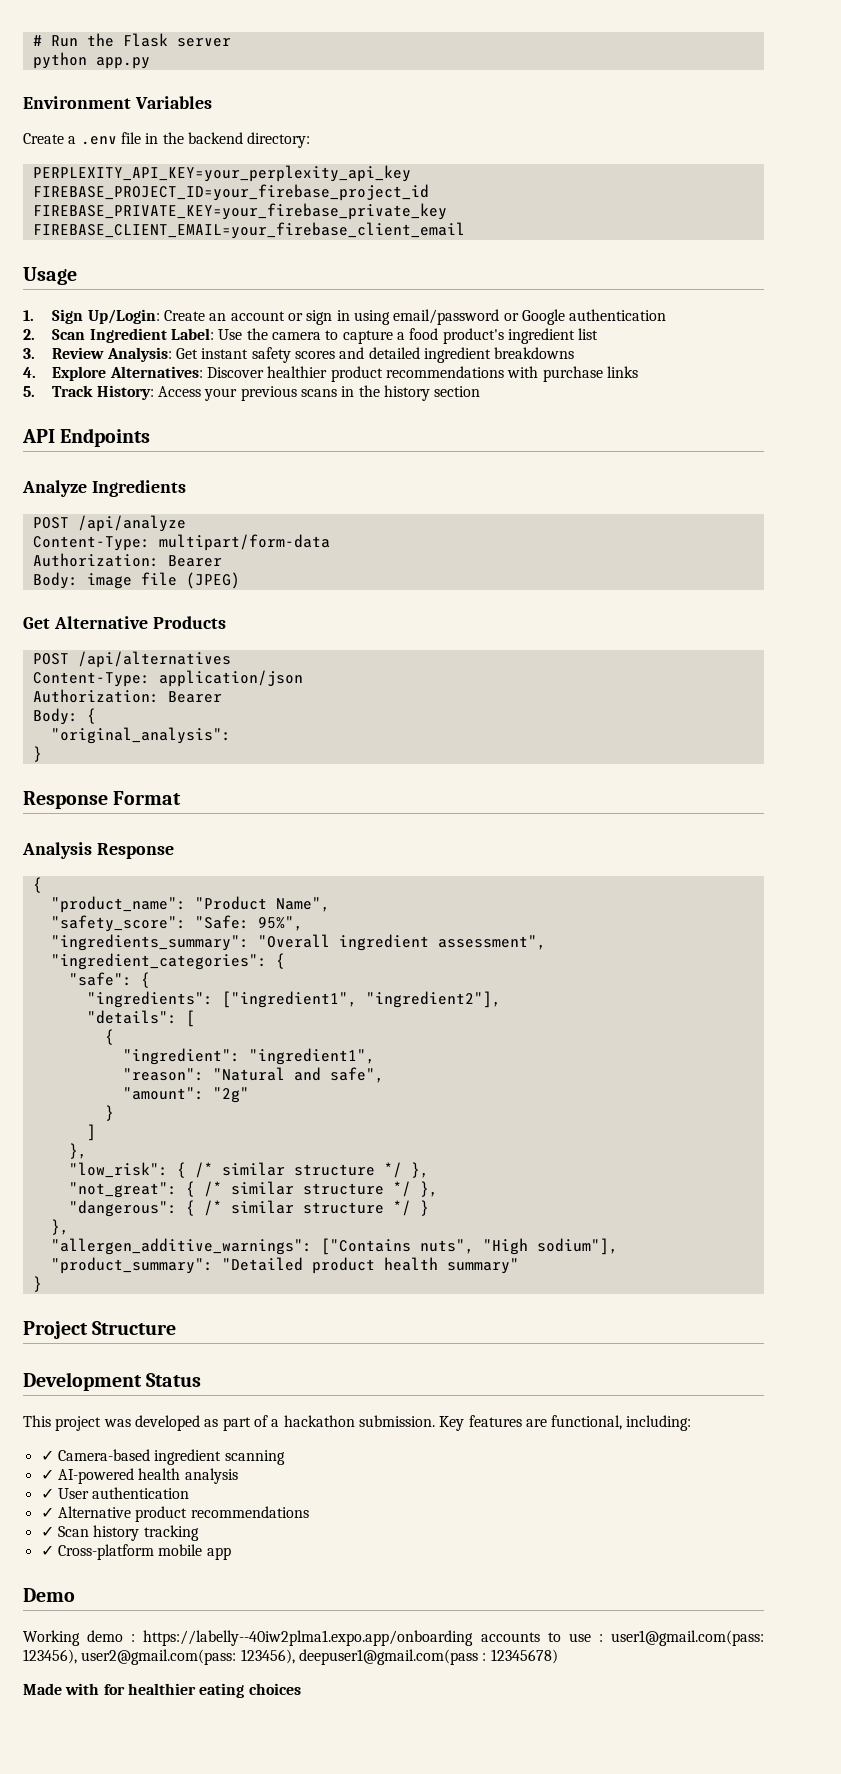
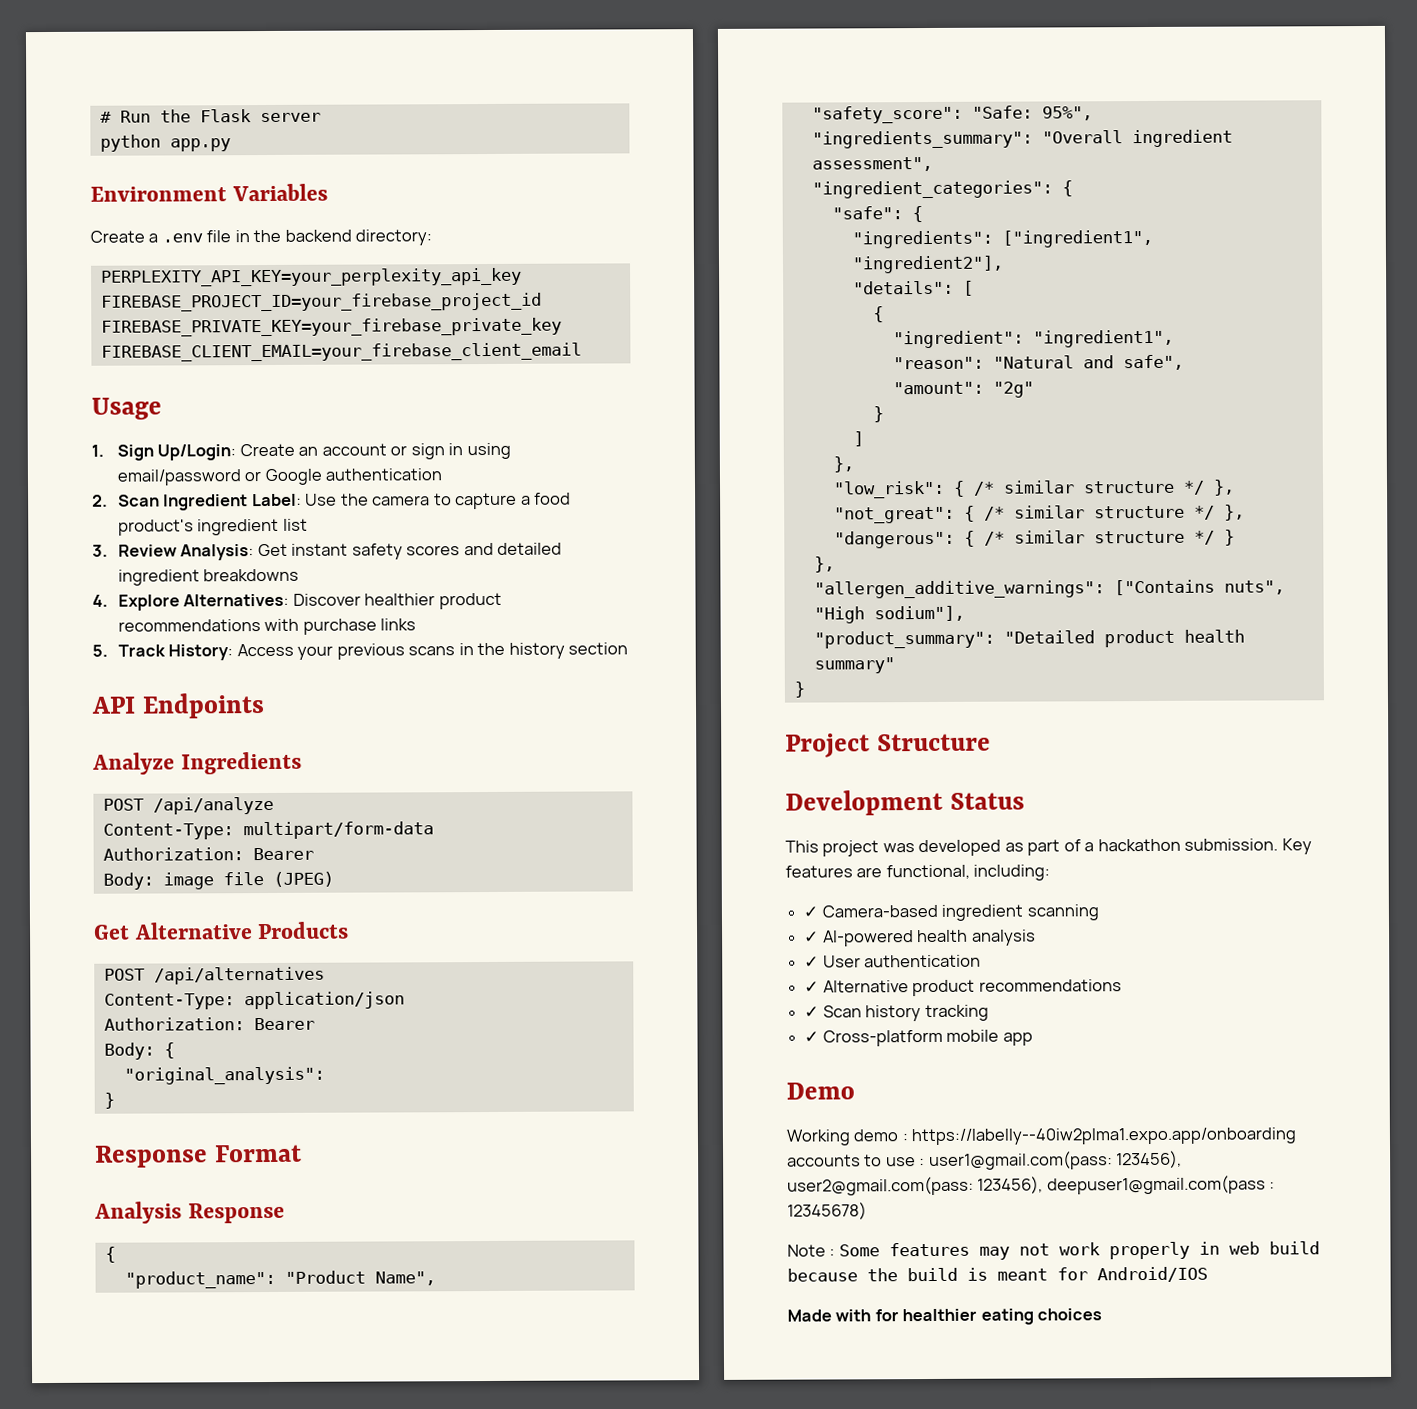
(558, 1656) none -> [787,1241,1320,1260] [787,1266,1208,1283] // Note : Some features may not work properly in web build because the build is meant for Android/IOS

